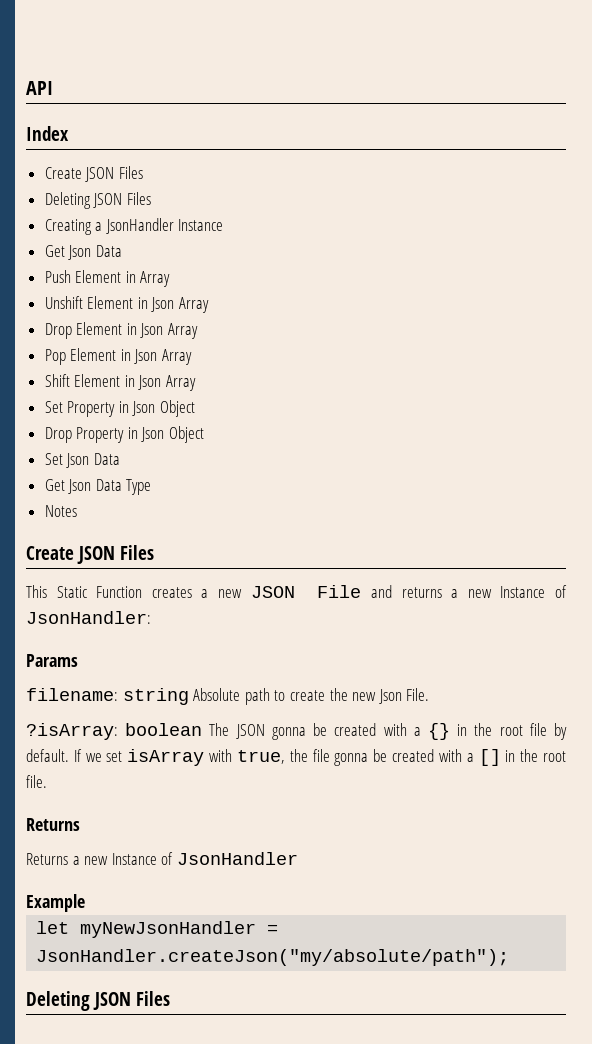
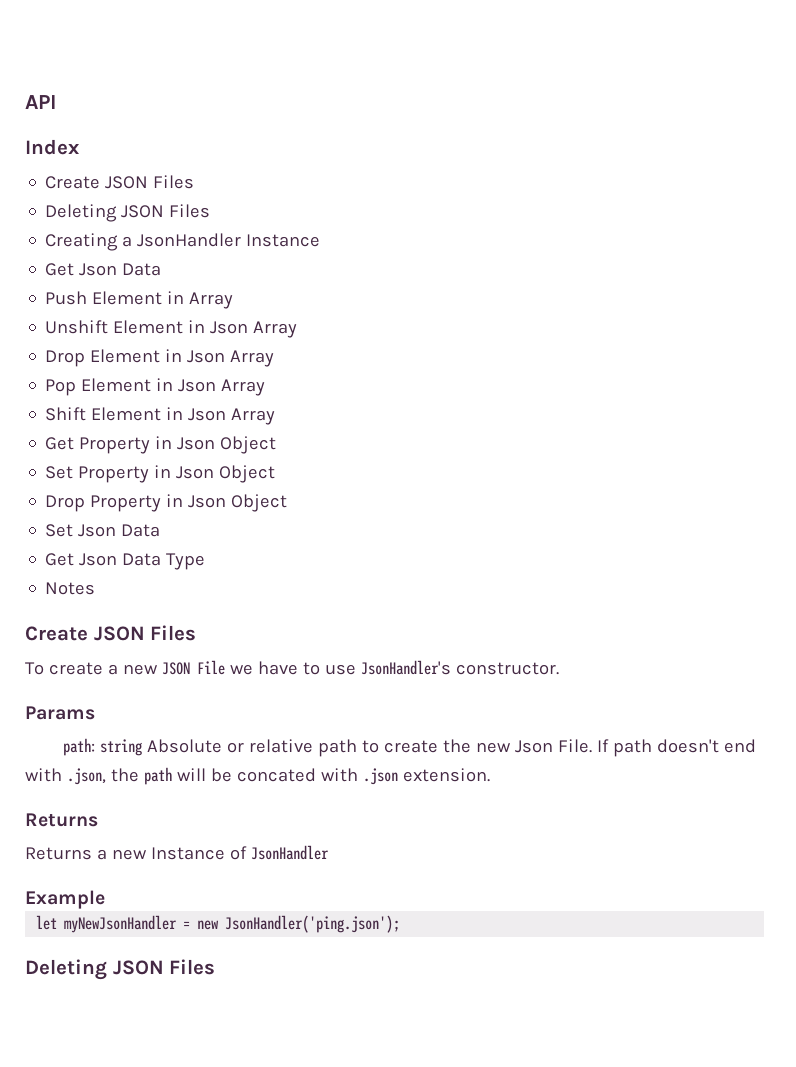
(197, 383) none -> [45,436,277,454] // Get Property in Json Object
[26,585,567,598] [26,611,151,624] This Static Function creates a new JSON File and returns a new Instance of JsonHandler: -> [25,660,559,675] To create a new JSON File we have to use JsonHandler's constructor.
[26,688,118,701] filename: -> [63,738,96,756] path:
(241, 694) none -> [227,739,314,753] or relative
[26,723,568,740] [26,749,566,766] [26,775,47,788] // ?isArray: boolean The JSON gonna be created with a {} in the root file by default. If we set isArray with true, the file gonna be created with a [] in the root file. -> [597,739,756,757] [25,767,490,785] If path doesn't end with .json, the path will be concated with .json extension.
[36,949,510,966] JsonHandler.createJson("my/absolute/path"); -> [197,915,401,933] new JsonHandler('ping.json');

